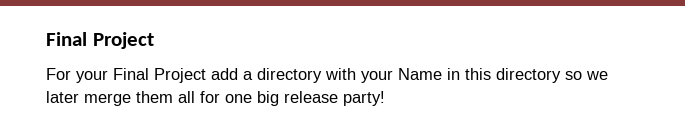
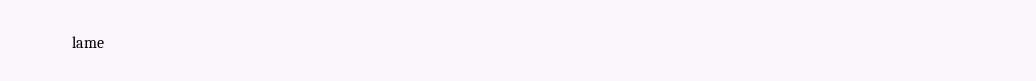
[46,32,154,49] [46,68,608,83] [46,91,385,106] Final Project // For your Final Project add a directory with your Name in this directory so we later merge them all for one big release party! -> [72,36,104,48] lame

